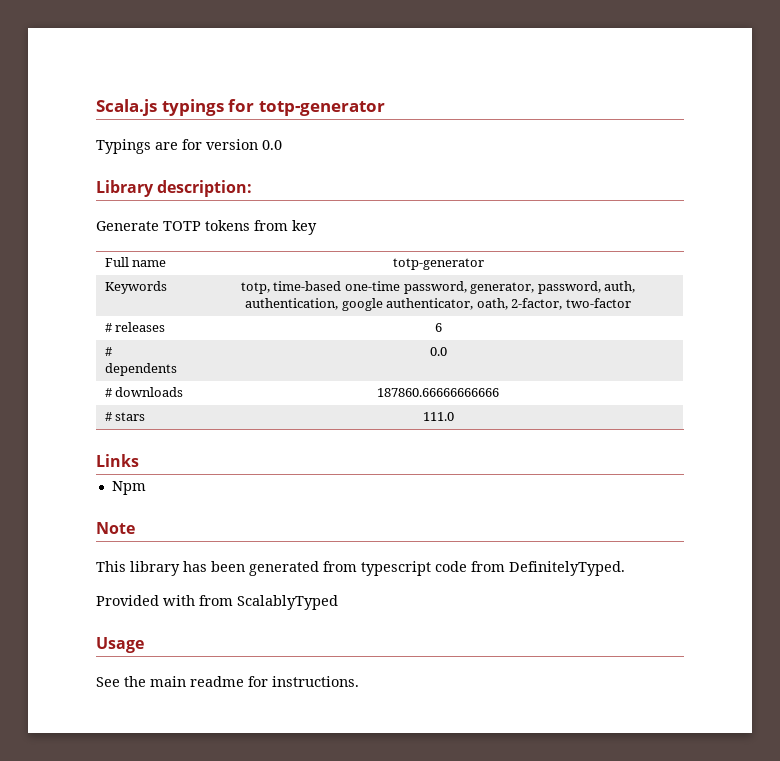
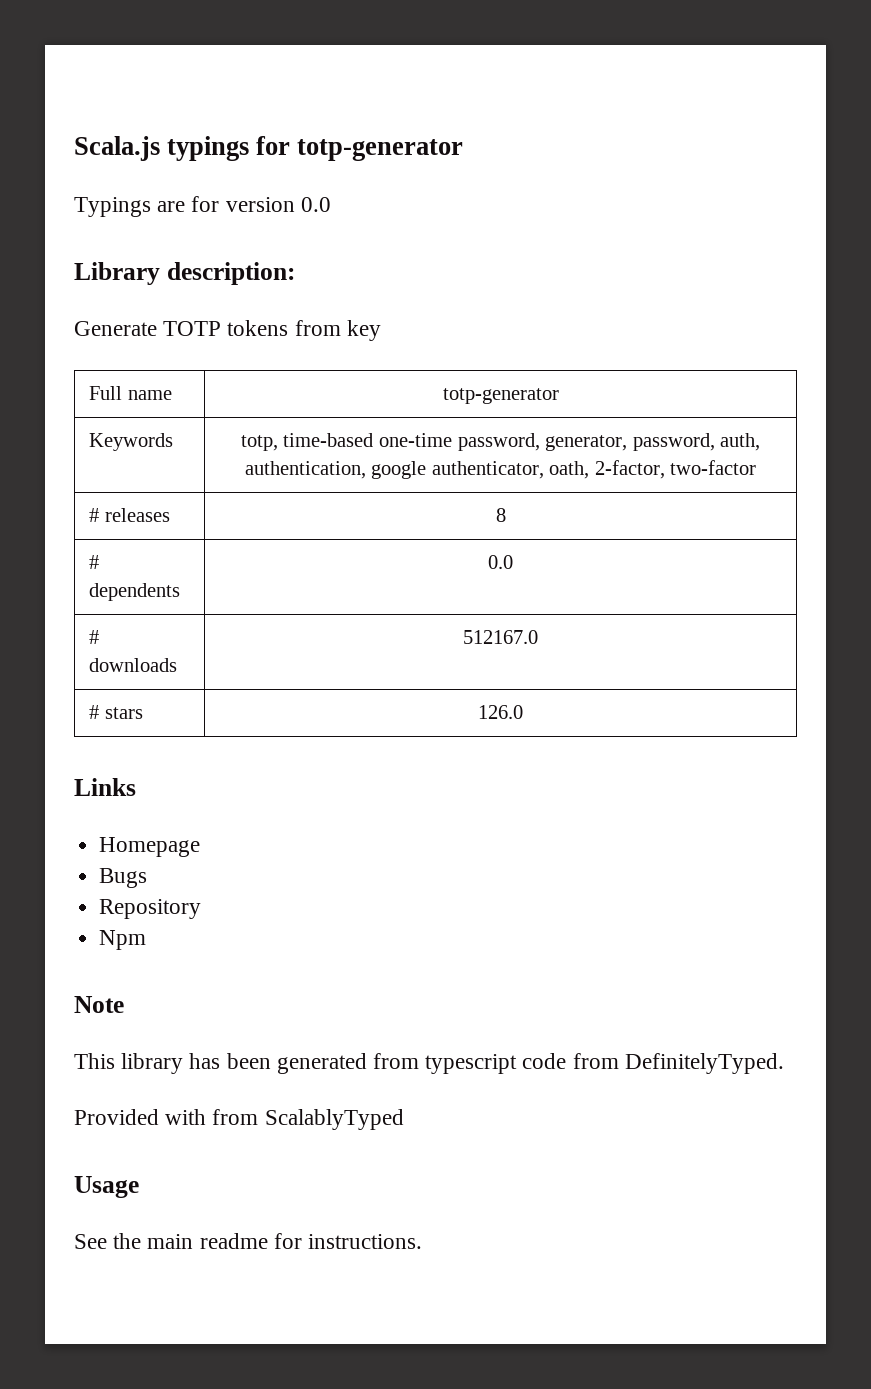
[434,323,442,332] 6 -> [495,508,506,522] 8
[377,388,499,397] 187860.66666666666 -> [463,630,538,644] 512167.0
[422,412,454,421] 111.0 -> [478,705,523,719] 126.0
(139, 460) none -> [99,837,201,857] [99,868,148,888] [99,899,202,919] // Homepage // Bugs // Repository

